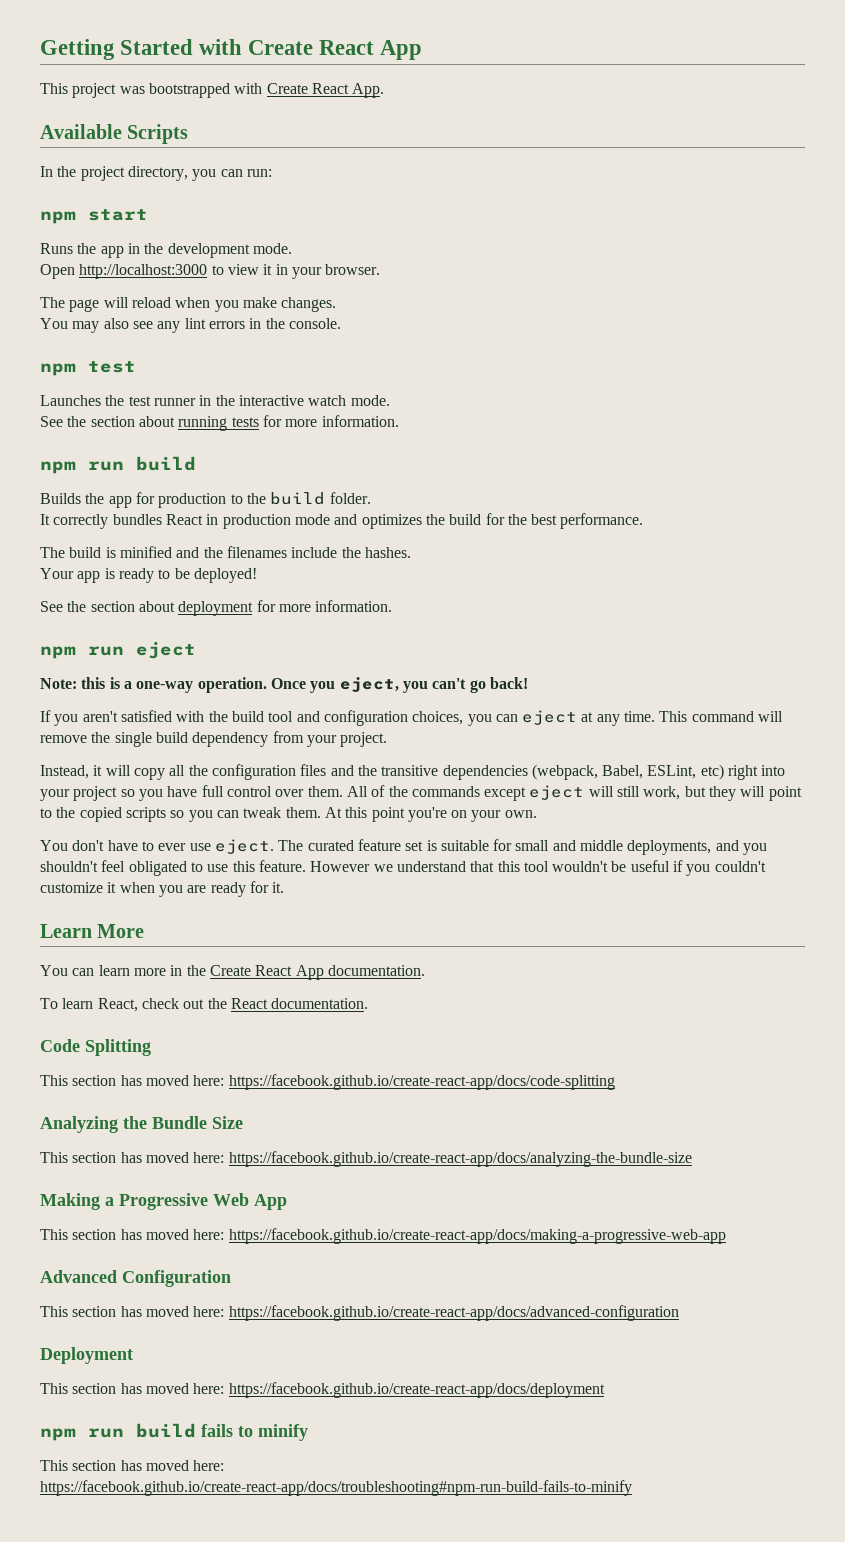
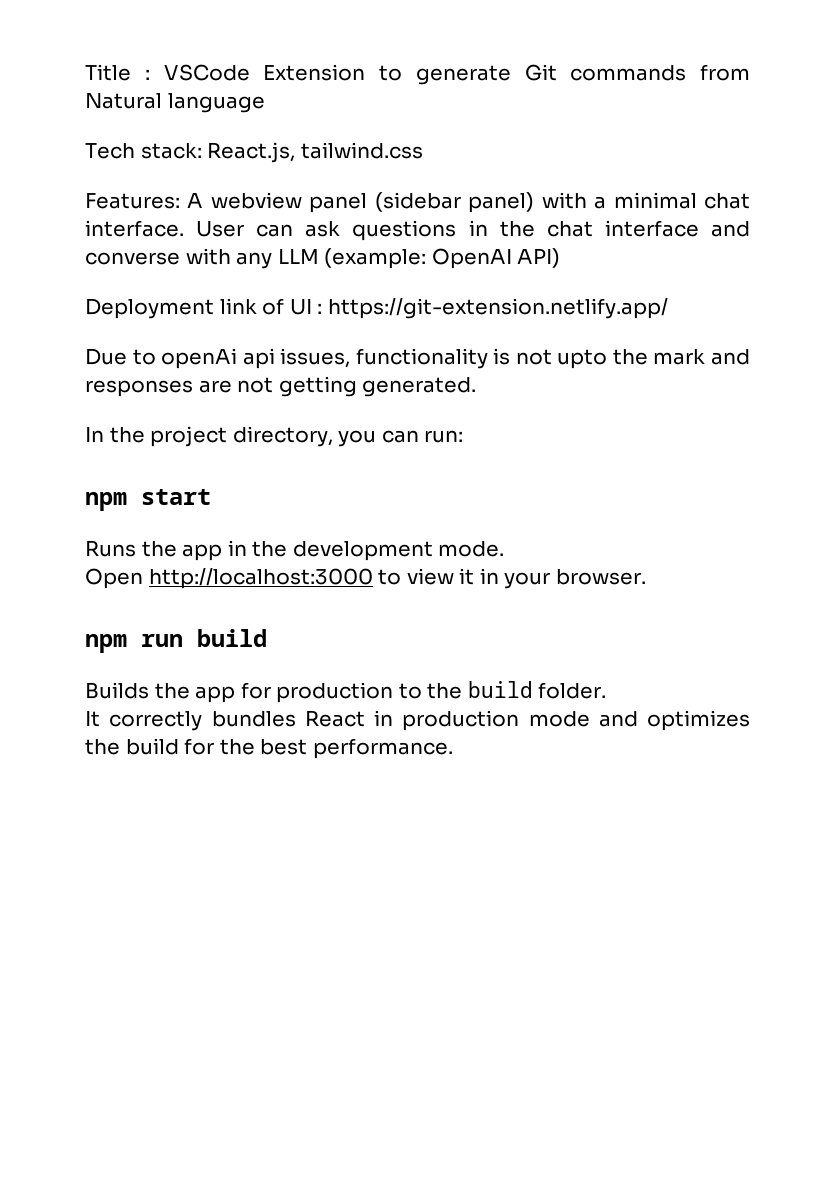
[40,39,423,60] [40,83,385,98] [40,124,189,144] Getting Started with Create React App // This project was bootstrapped with Create React App. // Available Scripts -> [85,64,750,85] [85,93,265,113] [85,142,423,163] [85,192,751,213] [85,220,751,241] [85,248,561,269] [85,298,668,319] [85,348,750,369] [85,376,477,397] Title : VSCode Extension to generate Git commands from Natural language // Tech stack: React.js, tailwind.css // Features: A webview panel (sidebar panel) with a minimal chat interface. User can ask questions in the chat interface and converse with any LLM (example: OpenAI API) // Deployment link of UI : https://git-extension.netlify.app/ // Due to openAi api issues, functionality is not upto the mark and responses are not getting generated.
[40,297,337,312] [40,318,341,333] [40,361,136,376] [40,395,390,406] [40,415,399,431] // The page will reload when you make changes. // You may also see any lint errors in the console. // npm test // Launches the test runner in the interactive watch mode. // See the section about running tests for more information. -> (646, 577) none
[40,546,411,558] [40,568,257,583] [40,600,393,616] [40,641,196,659] [40,677,528,693] [40,710,784,726] [40,731,388,747] [40,764,786,780] [40,785,802,801] [40,807,537,822] [40,839,768,855] [40,860,766,876] [40,881,285,897] [40,924,145,938] [40,965,425,980] [40,998,369,1012] [40,1039,151,1056] [40,1074,615,1090] [40,1116,243,1133] [40,1151,692,1167] [40,1193,287,1210] [40,1228,726,1244] [40,1270,231,1287] [40,1305,679,1321] [40,1347,133,1364] [40,1382,605,1398] [40,1423,308,1441] [40,1460,225,1471] [40,1480,632,1496] // The build is minified and the filenames include the hashes. // Your app is ready to be deployed! // See the section about deployment for more information. // npm run eject // Note: this is a one-way operation. Once you eject, you can't go back! // If you aren't satisfied with the build tool and configuration choices, you can eject at any time. This command will remove the single build dependency from your project. // Instead, it will copy all the configuration files and the transitive dependencies (webpack, Babel, ESLint, etc) right into your project so you have full control over them. All of the commands except eject will still work, but they will point to the copied scripts so you can tweak them. At this point you're on your own. // You don't have to ever use eject. The curated feature set is suitable for small and middle deployments, and you shouldn't feel obligated to use this feature. However we understand that this tool wouldn't be useful if you couldn't customize it when you are ready for it. // Learn More // You can learn more in the Create React App documentation. // To learn React, check out the React documentation. // Code Splitting // This section has moved here: https://facebook.github.io/create-react-app/docs/code-splitting // Analyzing the Bundle Size // This section has moved here: https://facebook.github.io/create-react-app/docs/analyzing-the-bundle-size // Making a Progressive Web App // This section has moved here: https://facebook.github.io/create-react-app/docs/making-a-progressive-web-app // Advanced Configuration // This section has moved here: https://facebook.github.io/create-react-app/docs/advanced-configuration // Deployment // This section has moved here: https://facebook.github.io/create-react-app/docs/deployment // npm run build fails to minify // This section has moved here: https://facebook.github.io/create-react-app/docs/troubleshooting#npm-run-build-fails-to-minify -> (453, 748) none

